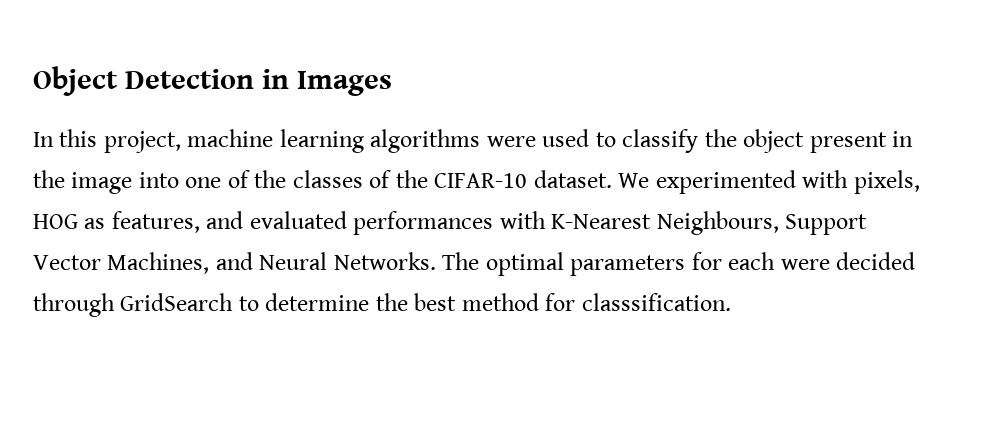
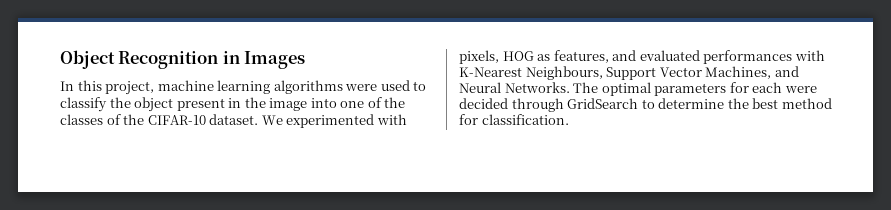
[125,69,255,89] Detection -> [118,51,219,69] Recognition
[581,293,731,311] classsification. -> [481,114,569,125] classification.

